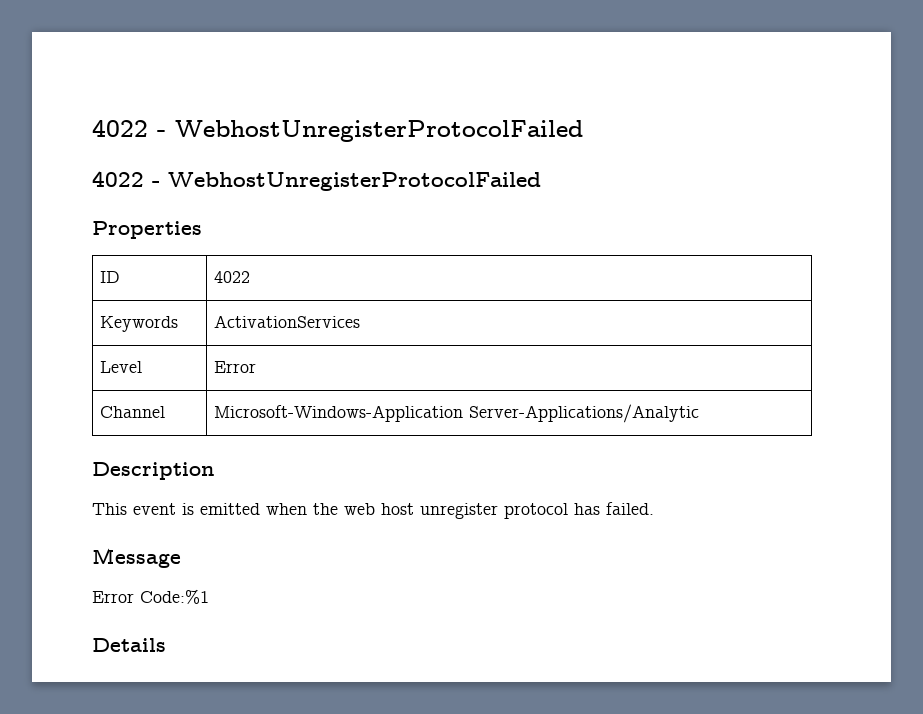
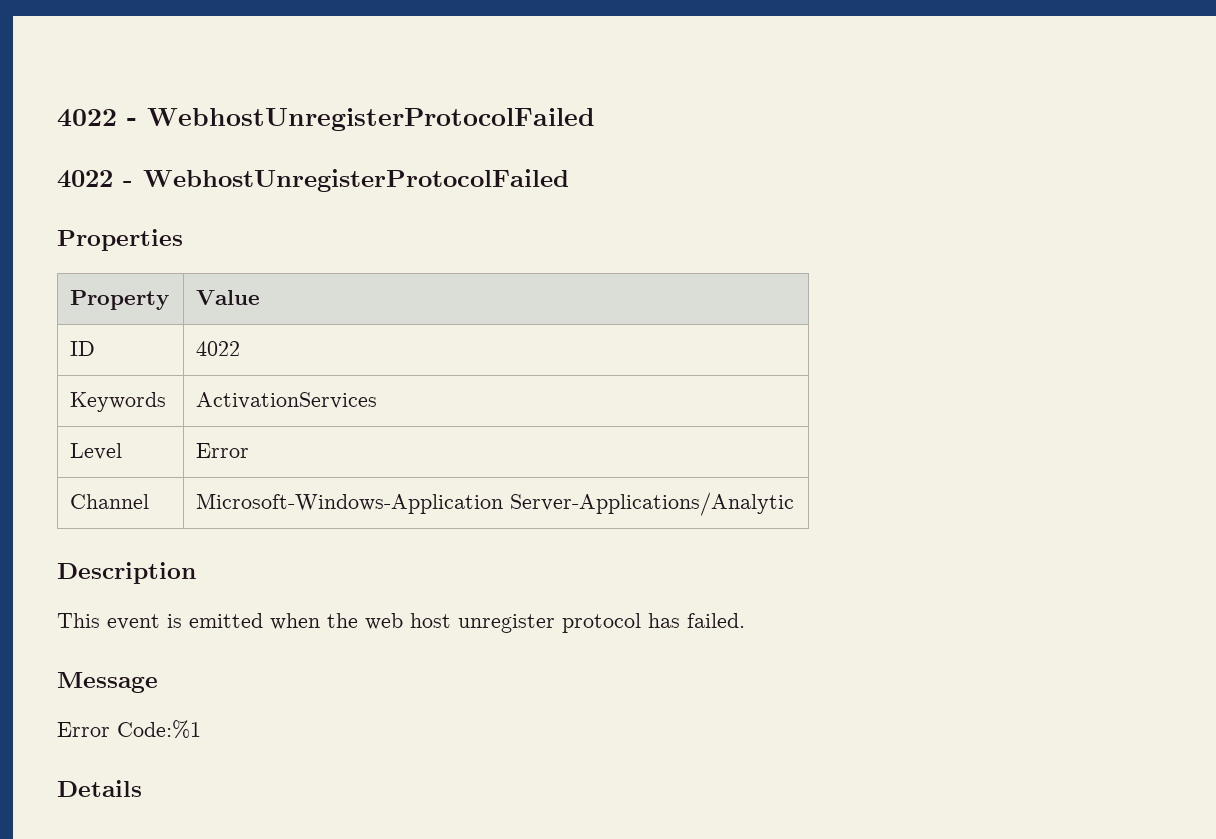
(202, 230) none -> [70,290,170,310] [196,290,261,305] // Property | Value

